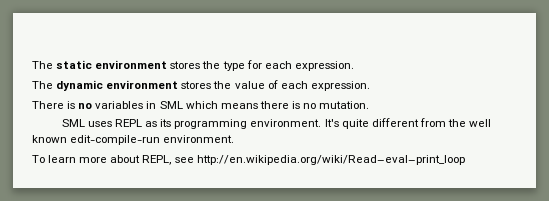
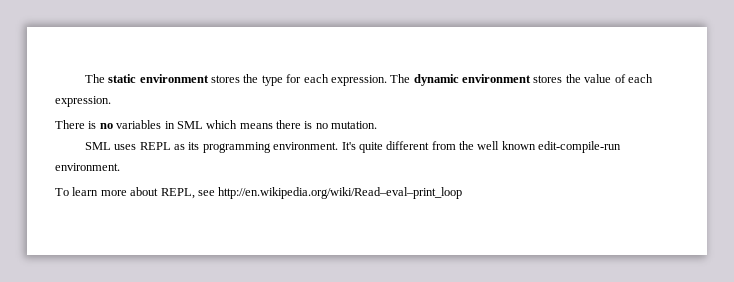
(354, 66) // -> (387, 80) none

